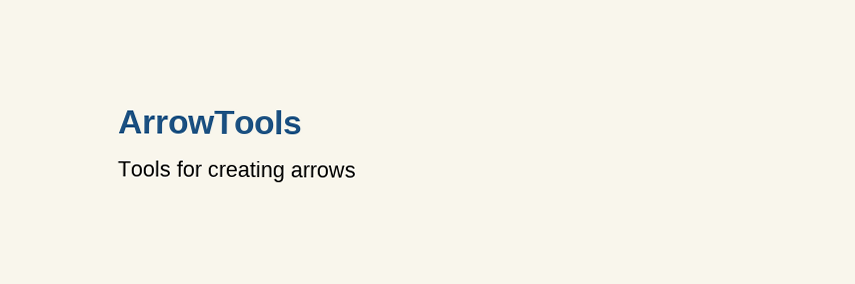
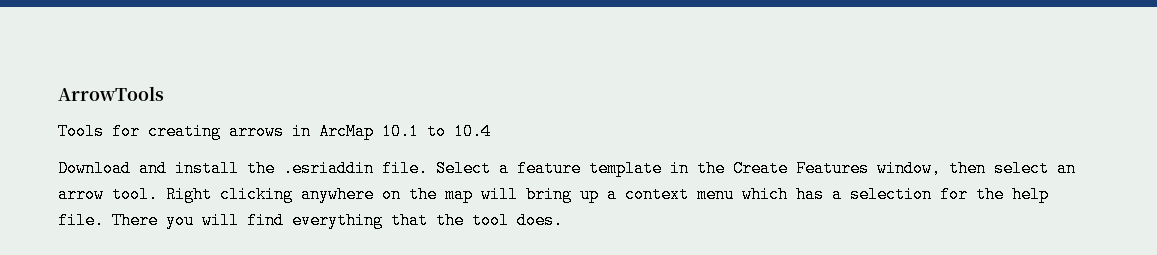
(356, 171) none -> [292,123,491,140] [58,160,1076,177] [58,186,1049,203] [58,212,563,229] in ArcMap 10.1 to 10.4 // Download and install the .esriaddin file. Select a feature template in the Create Features window, then select an arrow tool. Right clicking anywhere on the map will bring up a context menu which has a selection for the help file. There you will find everything that the tool does.

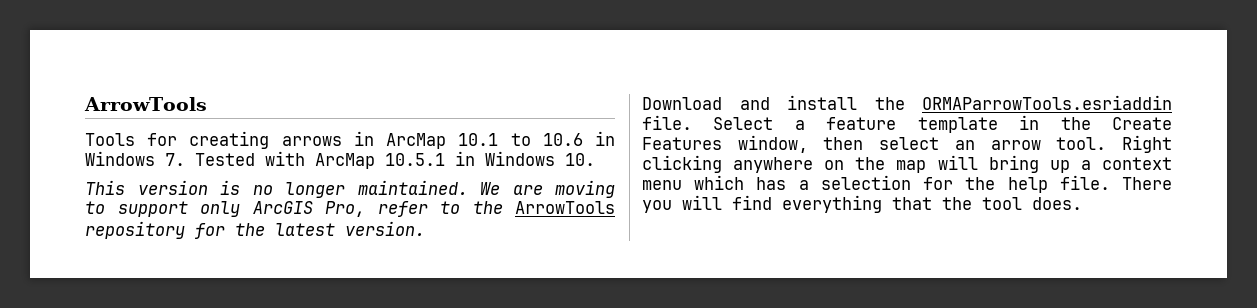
[454,123,491,140] 10.4 -> [542,131,615,146] [85,151,595,169] [85,180,615,198] [85,201,615,217] [85,221,425,239] 10.6 in Windows 7. Tested with ArcMap 10.5.1 in Windows 10. // This version is no longer maintained. We are moving to support only ArcGIS Pro, refer to the ArrowTools repository for the latest version.
[283,160,374,177] .esriaddin -> [922,95,1172,110] ORMAParrowTools.esriaddin

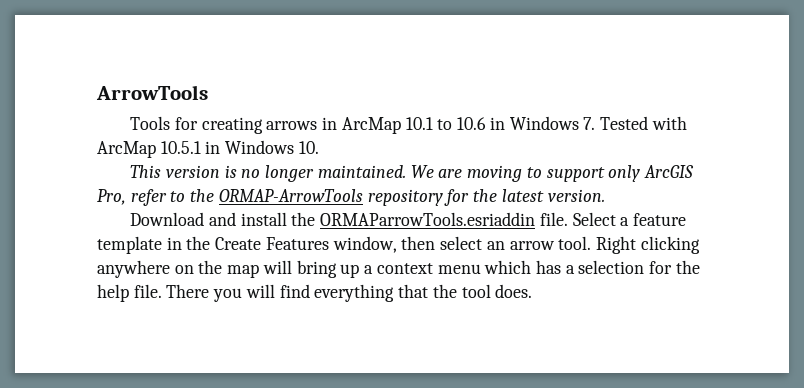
[515,201,615,214] ArrowTools -> [218,189,363,202] ORMAP-ArrowTools

